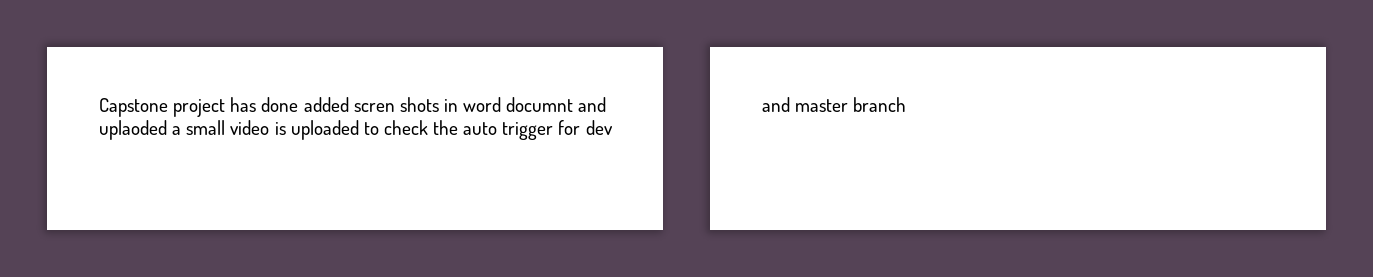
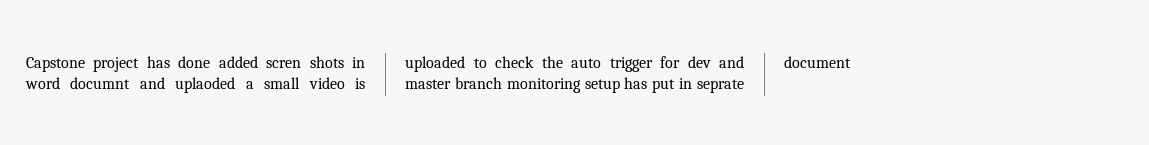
(907, 104) none -> [506,77,744,93] [784,56,851,68] monitoring setup has put in seprate document

